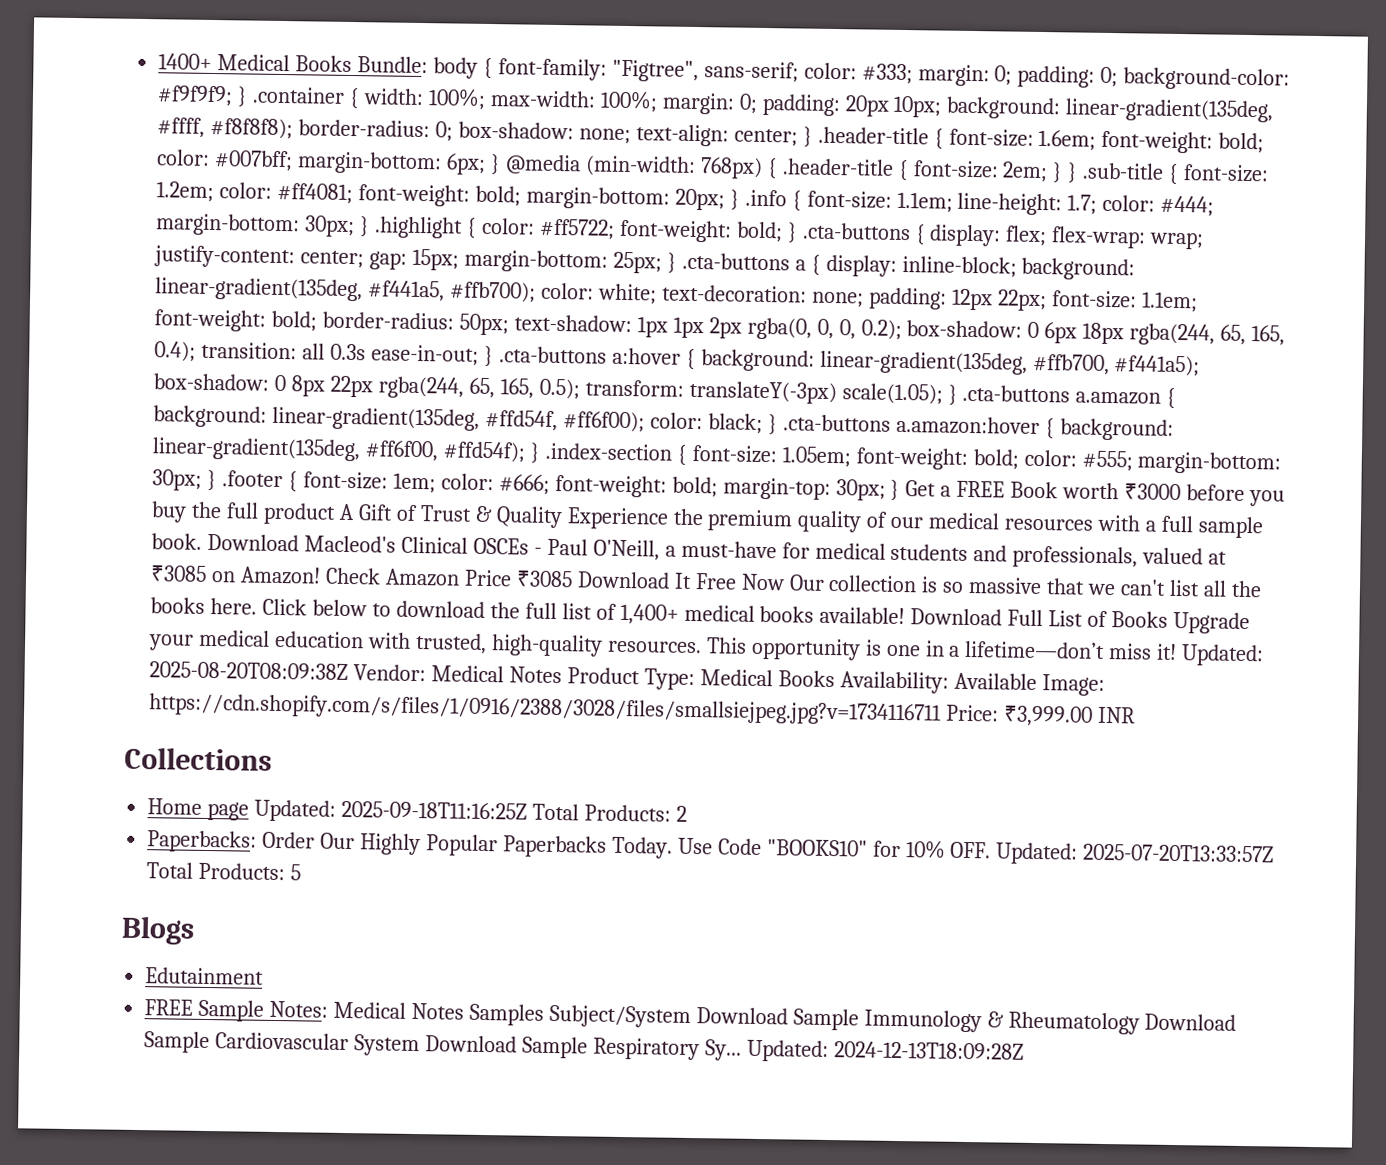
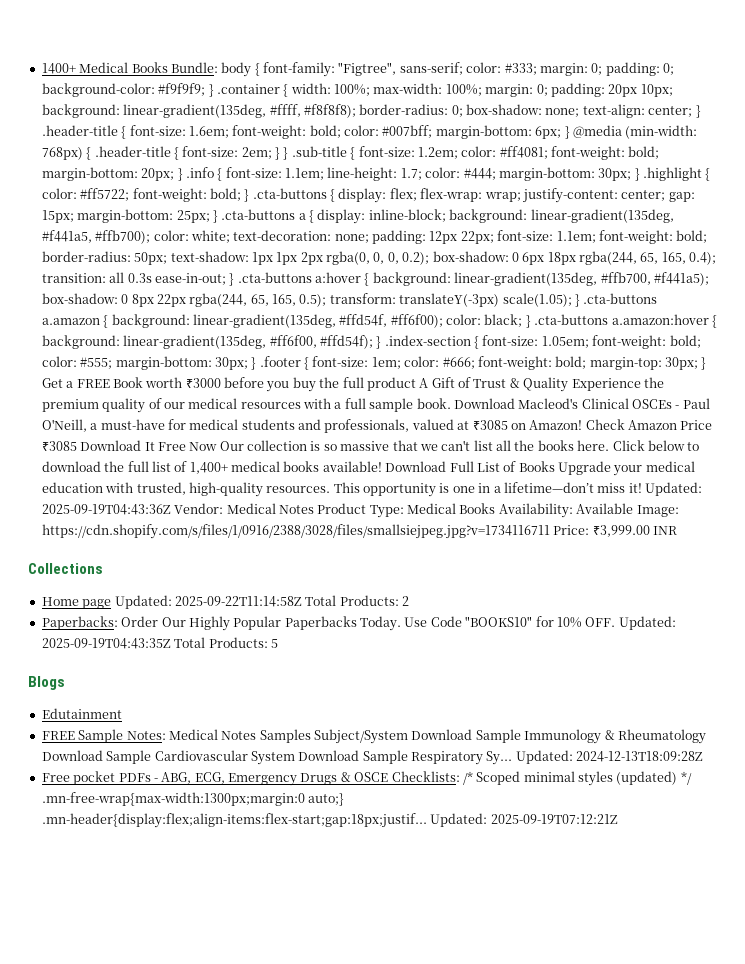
[149,661,349,681] 2025-08-20T08:09:38Z -> [41,504,171,515] 2025-09-19T04:43:36Z
[341,800,528,820] 2025-09-18T11:16:25Z -> [174,596,302,607] 2025-09-22T11:14:58Z
[1083,843,1275,863] 2025-07-20T13:33:57Z -> [41,638,171,649] 2025-09-19T04:43:35Z
(1024, 1050) none -> [41,771,692,786] [41,792,345,806] [41,813,618,828] // Free pocket PDFs - ABG, ECG, Emergency Drugs & OSCE Checklists: /* Scoped minimal styles (updated) */ .mn-free-wrap{max-width:1300px;margin:0 auto;} .mn-header{display:flex;align-items:flex-start;gap:18px;justif... Updated: 2025-09-19T07:12:21Z

